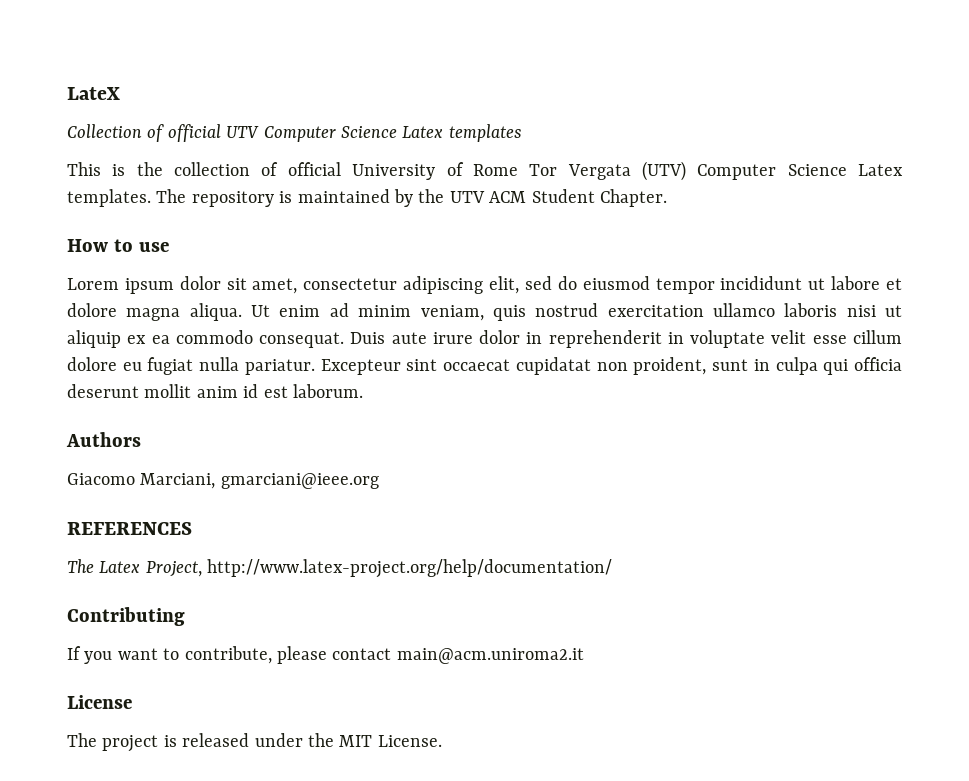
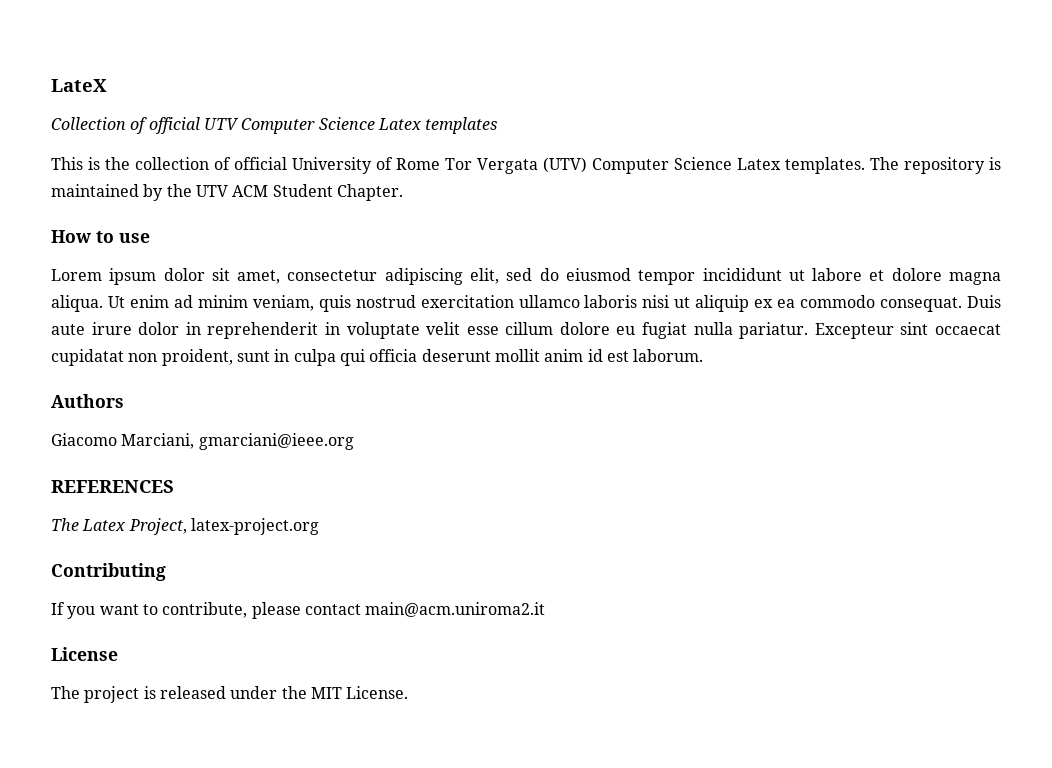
[207,559,613,578] http://www.latex-project.org/help/documentation/ -> [190,518,319,535] latex-project.org

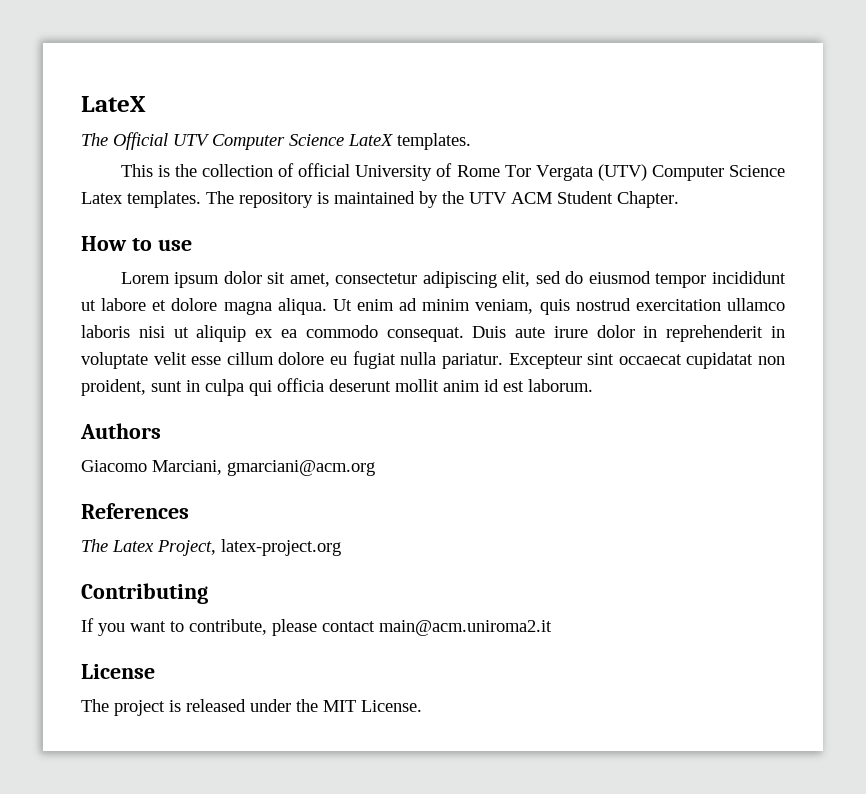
[51,117,200,134] Collection of official -> [81,132,168,150] The Official
[377,117,498,134] Latex templates -> [348,133,471,150] LateX templates.
[198,433,354,450] [51,480,174,493] gmarciani@ieee.org // REFERENCES -> [227,460,375,476] [81,503,189,519] gmarciani@acm.org // References

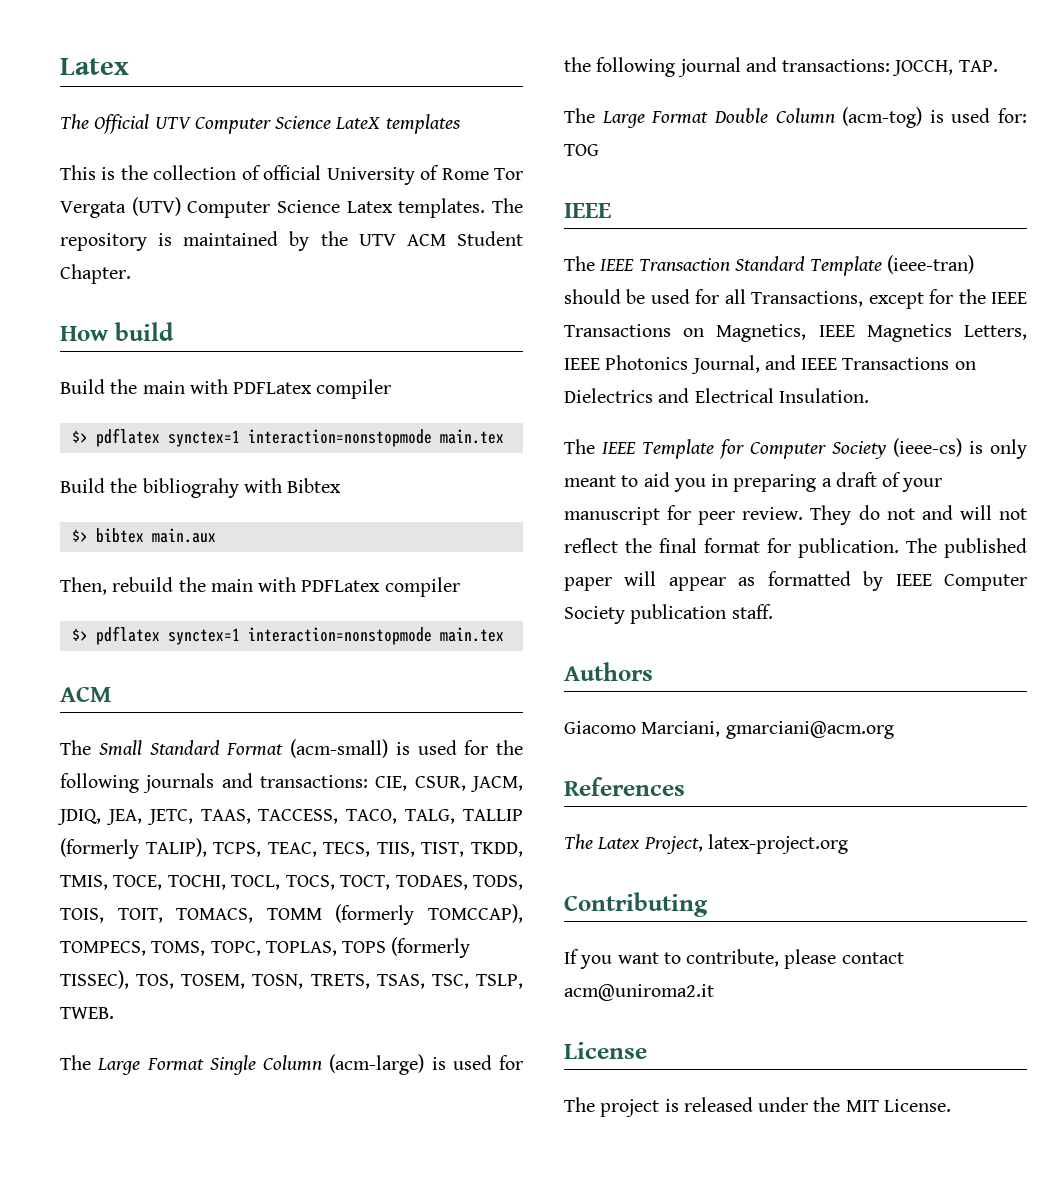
[81,96,146,112] LateX -> [60,58,129,75] Latex
[397,133,471,150] templates. -> [385,114,461,134] templates
[131,238,192,251] [120,271,786,288] [81,298,785,315] [81,325,786,342] [81,351,786,369] [81,378,593,396] to use // Lorem ipsum dolor sit amet, consectetur adipiscing elit, sed do eiusmod tempor incididunt ut labore et dolore magna aliqua. Ut enim ad minim veniam, quis nostrud exercitation ullamco laboris nisi ut aliquip ex ea commodo consequat. Duis aute irure dolor in reprehenderit in voluptate velit esse cillum dolore eu fugiat nulla pariatur. Excepteur sint occaecat cupidatat non proident, sunt in culpa qui officia deserunt mollit anim id est laborum. -> [114,322,174,341] [60,379,392,399] [71,428,504,447] [60,478,342,498] [71,528,216,543] [60,577,460,597] [71,626,504,645] [60,686,112,702] [60,739,523,758] [60,773,523,793] [57,809,523,825] [60,838,523,859] [60,875,523,890] [60,904,523,925] [60,937,471,958] [60,970,523,989] [60,1007,114,1019] [60,1054,523,1075] [564,57,998,77] [564,107,1027,128] [564,144,599,156] [564,203,611,218] [564,255,975,276] [564,289,1027,309] [564,324,1027,342] [564,355,976,374] [564,388,869,403] [564,438,1027,459] [564,472,943,492] [564,505,1027,525] [564,538,1027,558] [564,571,1027,591] [564,604,773,624] build // Build the main with PDFLatex compiler // $> pdflatex synctex=1 interaction=nonstopmode main.tex // Build the bibliograhy with Bibtex // $> bibtex main.aux // Then, rebuild the main with PDFLatex compiler // $> pdflatex synctex=1 interaction=nonstopmode main.tex // ACM // The Small Standard Format (acm-small) is used for the following journals and transactions: CIE, CSUR, JACM, JDIQ, JEA, JETC, TAAS, TACCESS, TACO, TALG, TALLIP (formerly TALIP), TCPS, TEAC, TECS, TIIS, TIST, TKDD, TMIS, TOCE, TOCHI, TOCL, TOCS, TOCT, TODAES, TODS, TOIS, TOIT, TOMACS, TOMM (formerly TOMCCAP), TOMPECS, TOMS, TOPC, TOPLAS, TOPS (formerly TISSEC), TOS, TOSEM, TOSN, TRETS, TSAS, TSC, TSLP, TWEB. // The Large Format Single Column (acm-large) is used for the following journal and transactions: JOCCH, TAP. // The Large Format Double Column (acm-tog) is used for: TOG // IEEE // The IEEE Transaction Standard Template (ieee-tran) should be used for all Transactions, except for the IEEE Transactions on Magnetics, IEEE Magnetics Letters, IEEE Photonics Journal, and IEEE Transactions on Dielectrics and Electrical Insulation. // The IEEE Template for Computer Society (ieee-cs) is only meant to aid you in preparing a draft of your manuscript for peer review. They do not and will not reflect the final format for publication. The published paper will appear as formatted by IEEE Computer Society publication staff.
[379,620,552,636] main@acm.uniroma2.it -> [564,984,714,1001] acm@uniroma2.it

